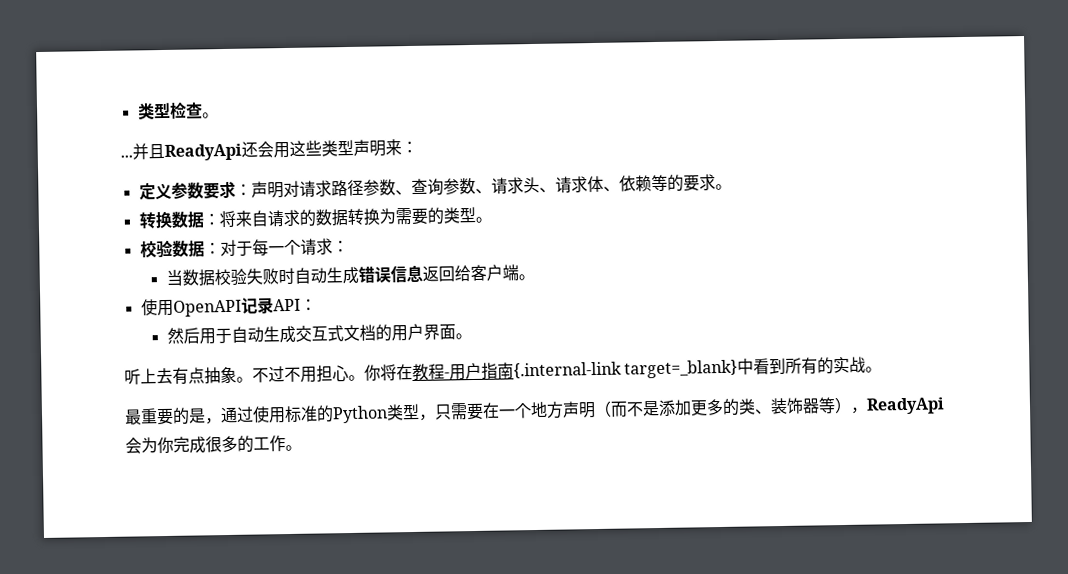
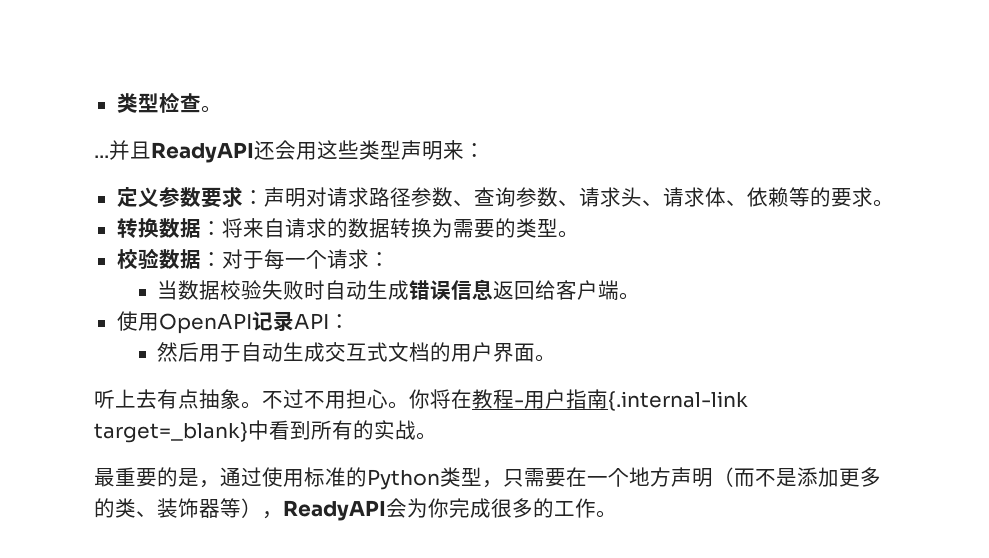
[164,143,242,161] ReadyApi -> [151,142,254,163] ReadyAPI
[866,397,945,415] ReadyApi -> [283,500,386,521] ReadyAPI

